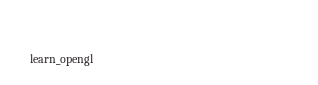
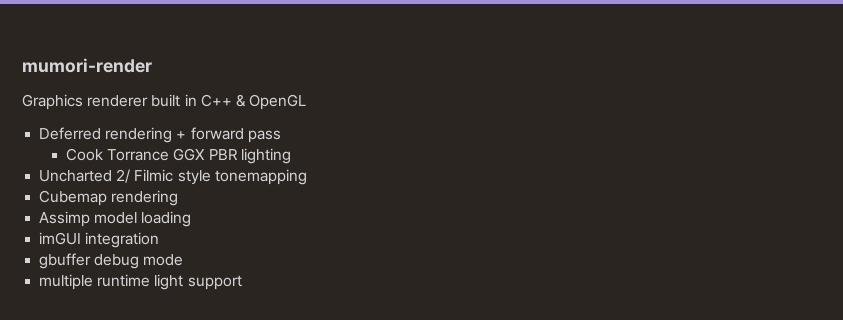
[30,54,94,66] learn_opengl -> [22,58,152,73] [22,94,307,110] [39,127,281,143] [66,148,291,164] [39,169,307,185] [39,190,179,206] [39,211,192,227] [39,232,160,248] [39,253,184,269] [39,274,242,290] mumori-render // Graphics renderer built in C++ & OpenGL // Deferred rendering + forward pass // Cook Torrance GGX PBR lighting // Uncharted 2/ Filmic style tonemapping // Cubemap rendering // Assimp model loading // imGUI integration // gbuffer debug mode // multiple runtime light support

